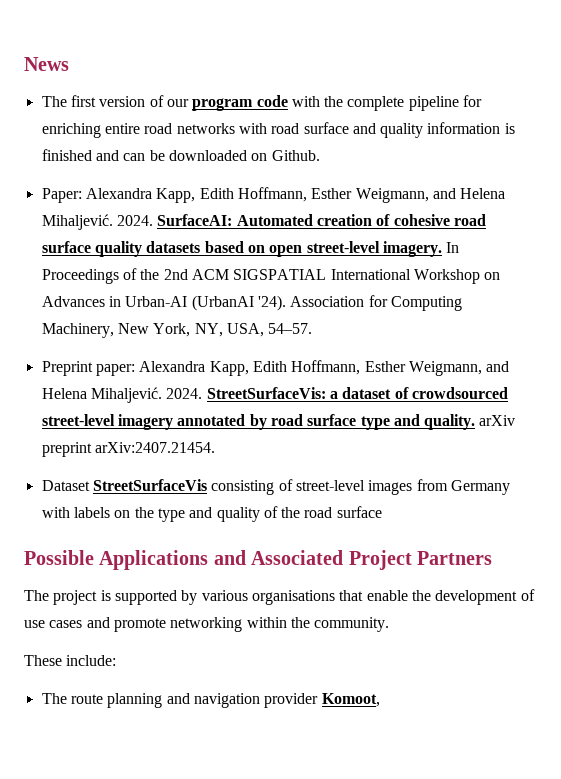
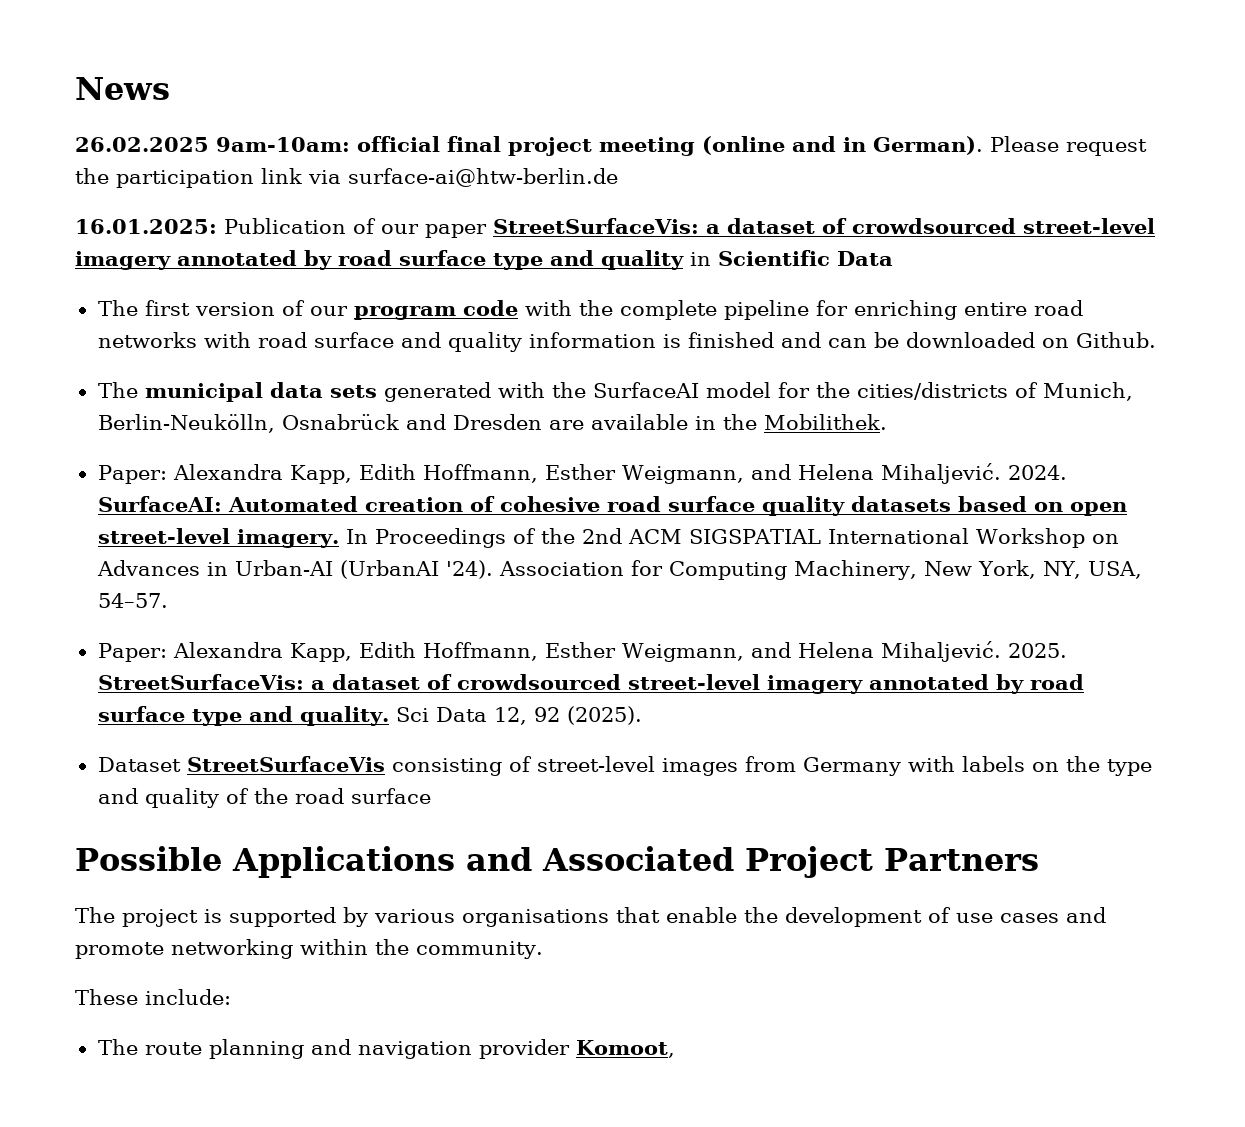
(69, 64) none -> [75,136,1147,156] [75,168,618,188] [75,218,1155,238] [75,250,893,270] // 26.02.2025 9am-10am: official final project meeting (online and in German). Please request the participation link via surface‑ai@htw‑berlin.de // 16.01.2025: Publication of our paper StreetSurfaceVis: a dataset of crowdsourced street-level imagery annotated by road surface type and quality in Scientific Data
(320, 155) none -> [97,382,1133,402] [97,414,887,433] // The municipal data sets generated with the SurfaceAI model for the cities/districts of Munich, Berlin-Neukölln, Osnabrück and Dresden are available in the Mobilithek.
[41,360,510,376] [41,387,203,403] Preprint paper: Alexandra Kapp, Edith Hoffmann, Esther Weigmann, and Helena Mihaljević. 2024. -> [97,641,1067,662] Paper: Alexandra Kapp, Edith Hoffmann, Esther Weigmann, and Helena Mihaljević. 2025.
[479,415,516,426] [41,442,215,457] arXiv preprint arXiv:2407.21454. -> [395,706,642,725] Sci Data 12, 92 (2025).

